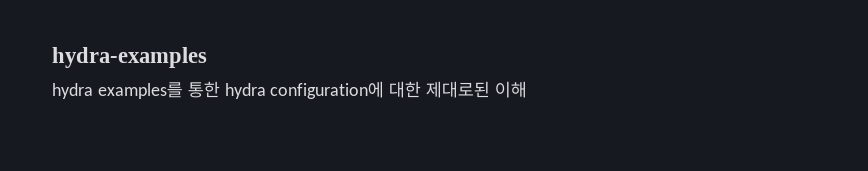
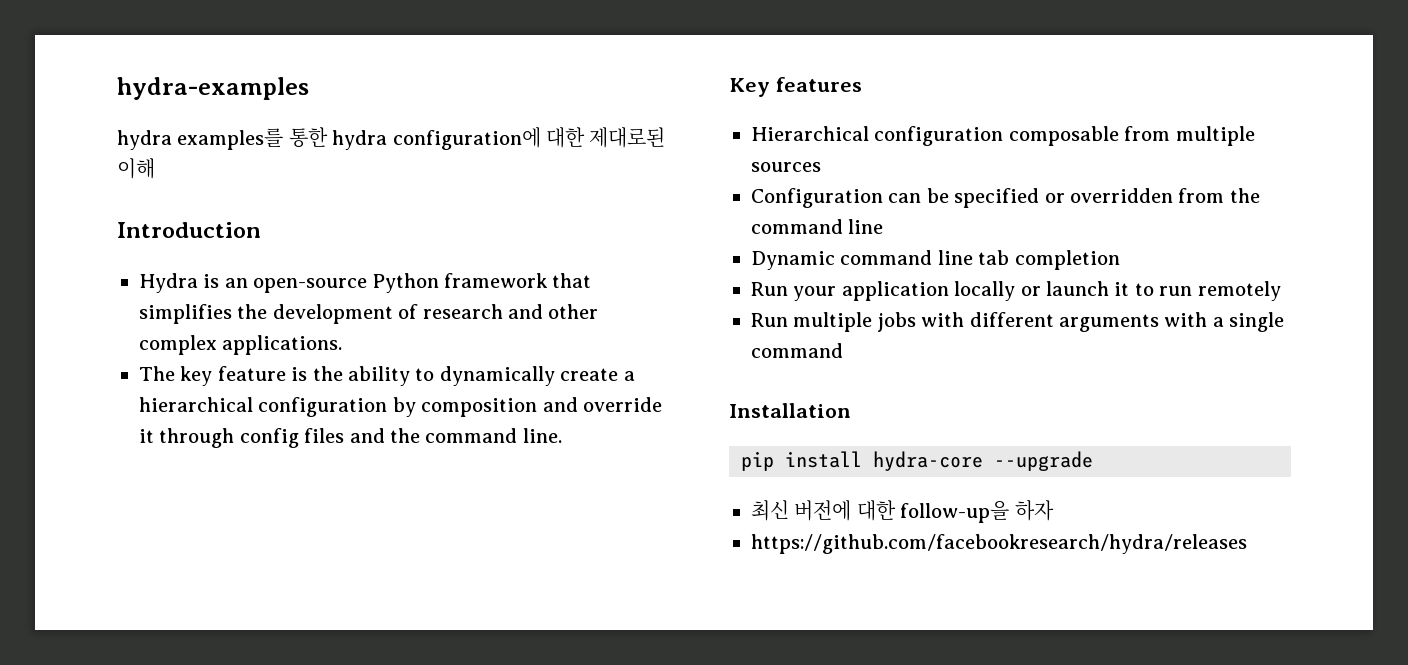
(528, 89) none -> [117,222,261,238] [139,273,592,293] [139,304,599,324] [139,335,343,355] [139,366,635,386] [139,397,662,417] [139,428,562,448] [729,77,862,97] [751,126,1255,146] [751,162,821,172] [751,188,1260,208] [751,219,884,234] [751,250,1120,270] [751,281,1281,301] [751,312,1285,332] [751,343,843,358] [729,403,851,418] [741,451,1093,471] [751,500,1054,523] [751,534,1247,554] // Introduction // Hydra is an open-source Python framework that simplifies the development of research and other complex applications. // The key feature is the ability to dynamically create a hierarchical configuration by composition and override it through config files and the command line. // Key features // Hierarchical configuration composable from multiple sources // Configuration can be specified or overridden from the command line // Dynamic command line tab completion // Run your application locally or launch it to run remotely // Run multiple jobs with different arguments with a single command // Installation // pip install hydra-core --upgrade // 최신 버전에 대한 follow-up을 하자 // https://github.com/facebookresearch/hydra/releases

